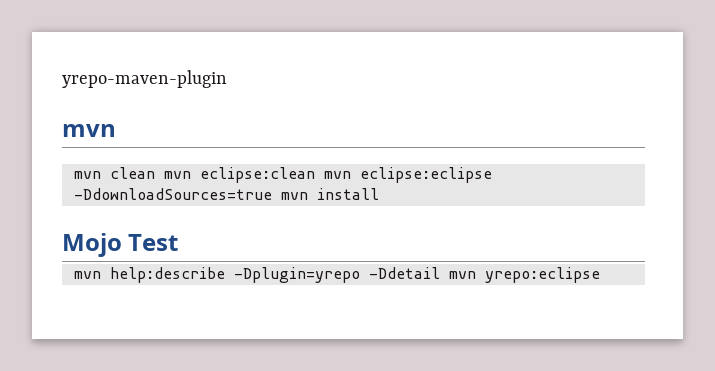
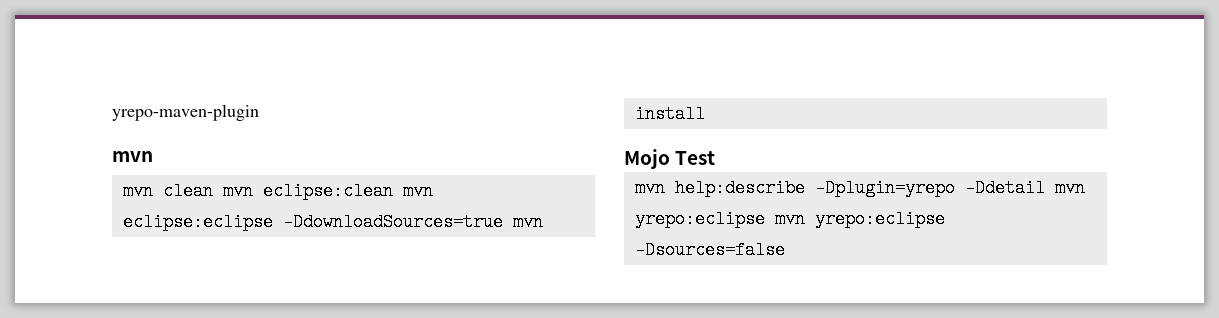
(600, 275) none -> [774,210,945,228] [634,241,785,259] mvn yrepo:eclipse -Dsources=false

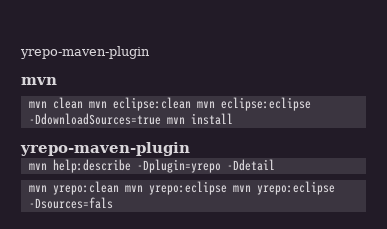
[624,149,716,169] Mojo Test -> [20,142,190,156] yrepo-maven-plugin
(1045, 188) none -> [28,181,119,195] // mvn yrepo:clean
[634,241,785,259] -Dsources=false -> [28,197,113,209] -Dsources=fals

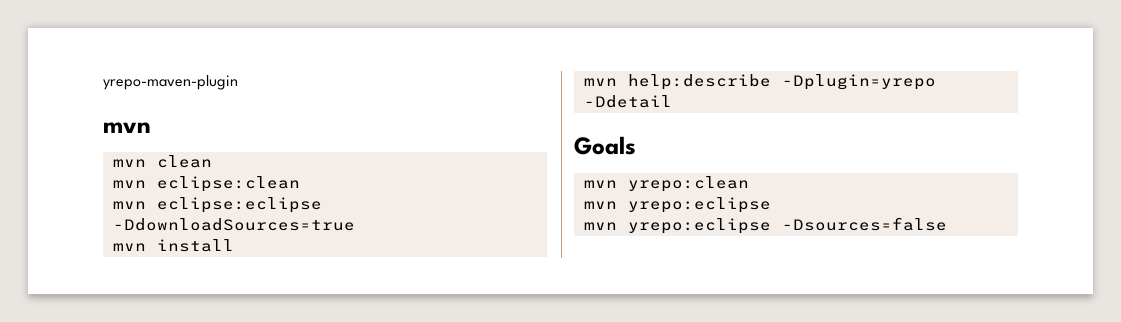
(83, 103) none -> (212, 161) //
(191, 104) none -> (300, 184) //
(161, 119) none -> (355, 224) //
[20,142,190,156] // yrepo-maven-plugin -> (234, 245) none
(275, 165) none -> [574,136,636,155] // Goals
[124,181,335,195] [28,197,113,209] mvn yrepo:eclipse mvn yrepo:eclipse -Dsources=fals -> [583,197,771,213] [583,217,947,234] // mvn yrepo:eclipse // mvn yrepo:eclipse -Dsources=false

